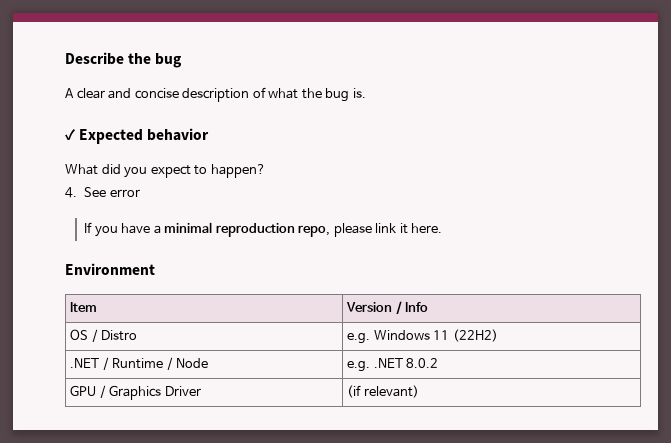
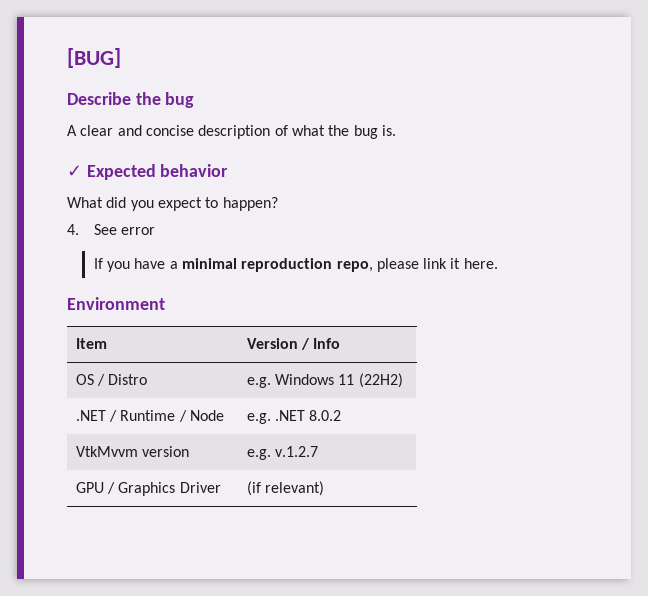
(65, 58) none -> [67,48,121,68] [BUG] //
(439, 363) none -> [75,446,189,457] [246,446,318,460] // VtkMvvm version | e.g. v.1.2.7

